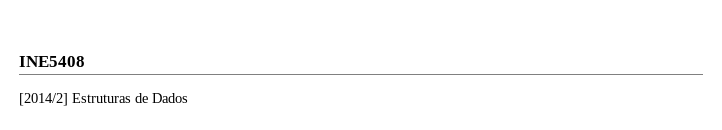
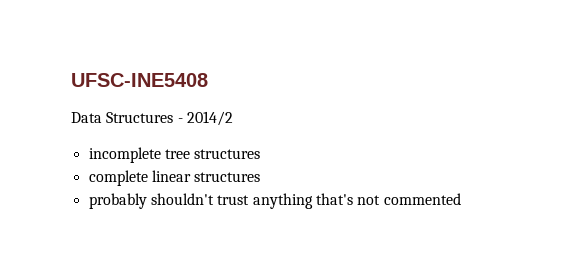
[19,56,85,67] [19,93,188,106] INE5408 // [2014/2] Estruturas de Dados -> [71,73,208,87] [71,111,233,126] [88,147,261,163] [88,170,261,186] [88,193,461,209] UFSC-INE5408 // Data Structures - 2014/2 // incomplete tree structures // complete linear structures // probably shouldn't trust anything that's not commented

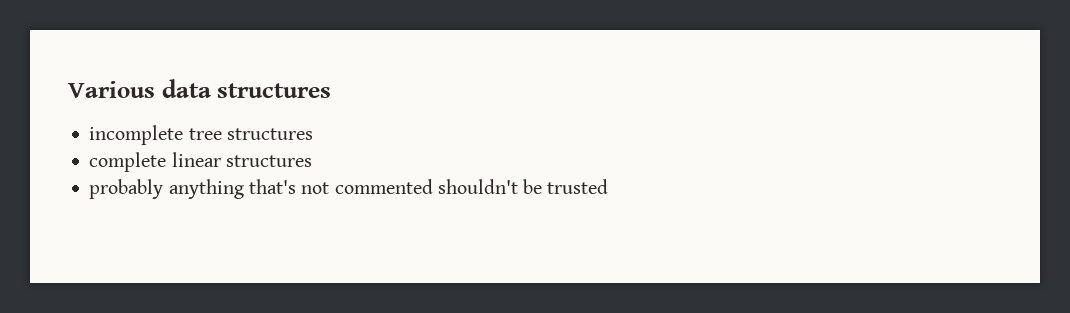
[71,73,208,87] [71,111,233,126] UFSC-INE5408 // Data Structures - 2014/2 -> [68,79,332,98] Various data structures
[150,193,250,205] shouldn't trust -> (164, 189) none
(461, 199) none -> [437,179,609,194] shouldn't be trusted

